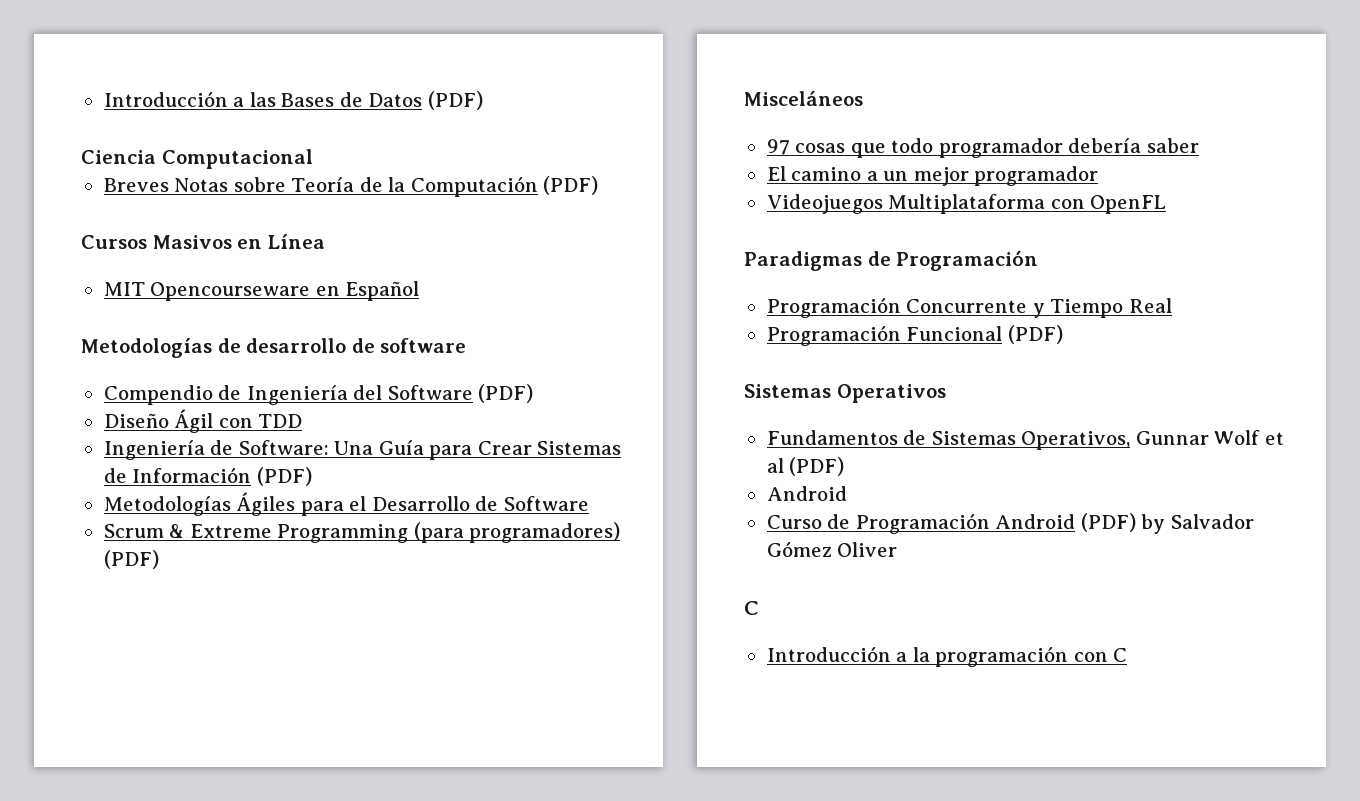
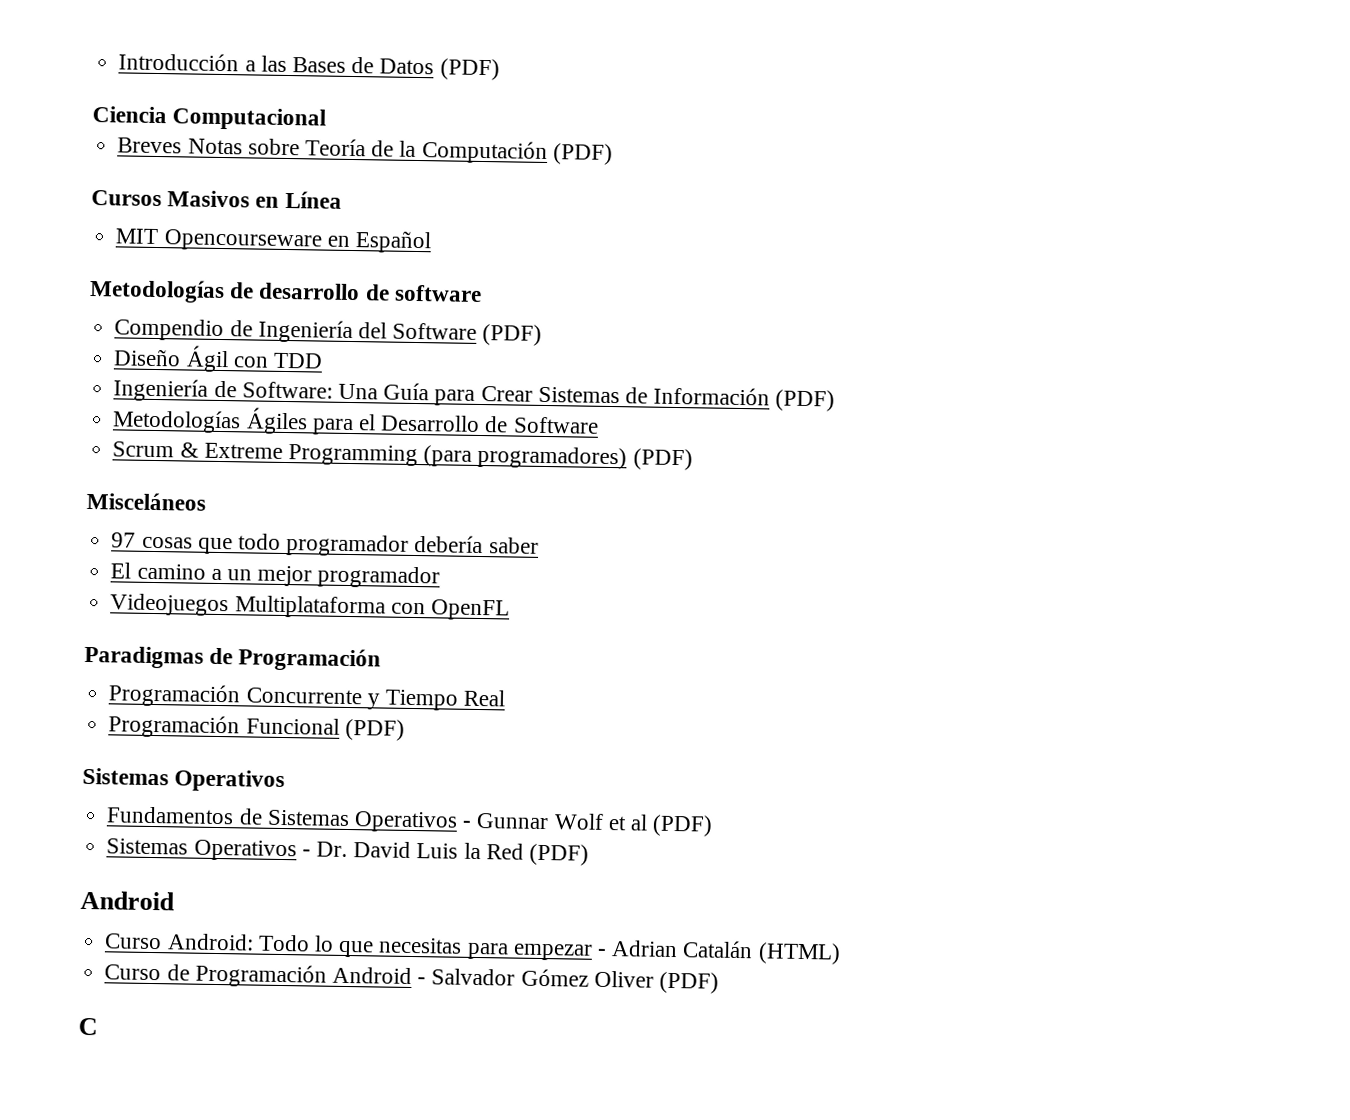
[1021,431,1131,450] Operativos, -> [353,811,472,833] Operativos -
[766,486,847,501] Android -> [106,838,589,866] [80,890,175,911] [104,933,841,965] Sistemas Operativos - Dr. David Luis la Red (PDF) // Android // Curso Android: Todo lo que necesitas para empezar - Adrian Catalán (HTML)
[1080,513,1166,534] (PDF) by -> [417,977,427,985] -
[744,601,759,615] [766,646,1128,667] // C // Introducción a la programación con C -> [658,971,719,994] [78,1017,98,1036] (PDF) // C

